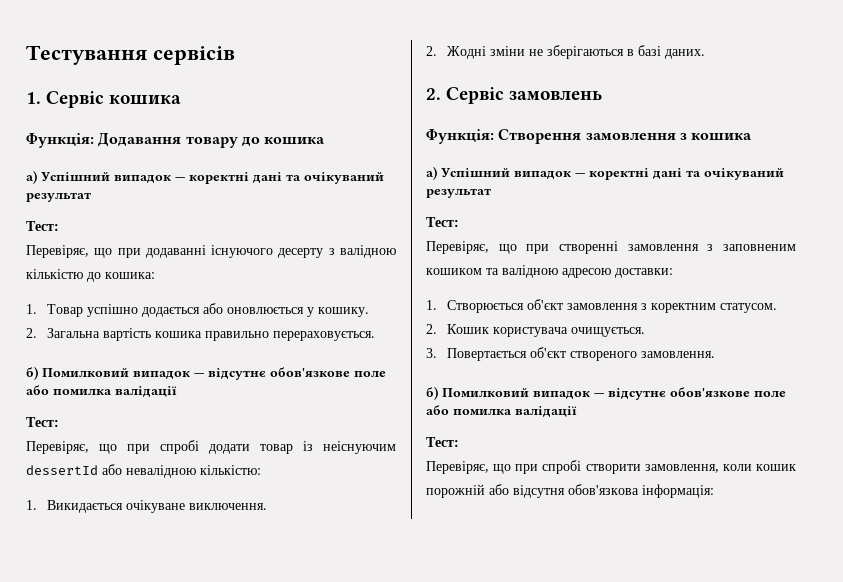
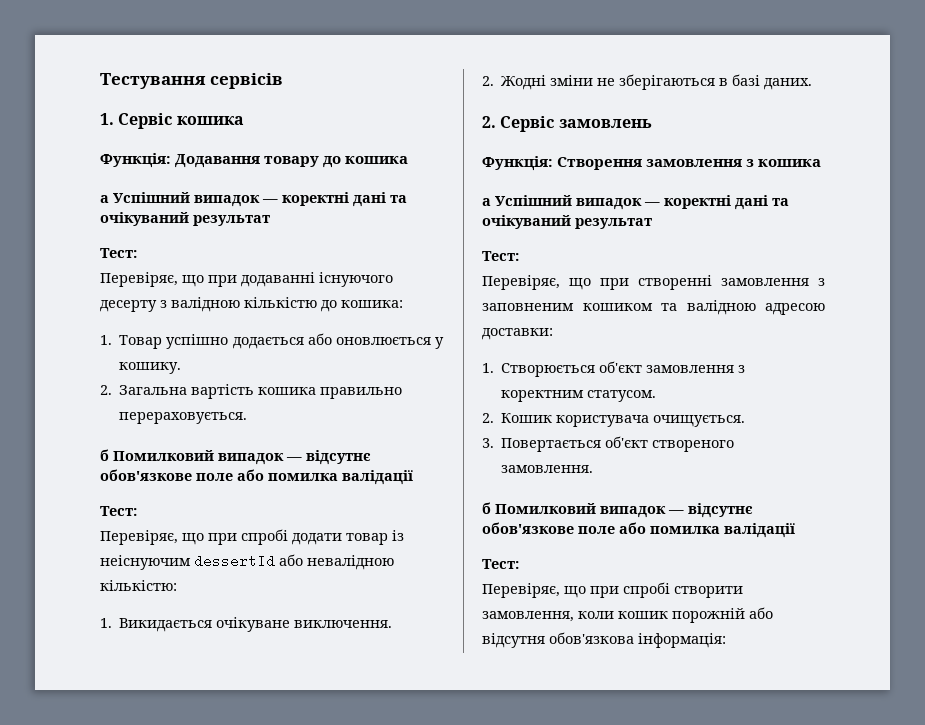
[26,170,37,184] a) -> [100,195,109,203] a
[26,366,38,380] б) -> [100,449,109,461] б
[426,166,437,180] a) -> [482,198,491,206] a
[426,386,438,400] б) -> [482,502,491,514] б

